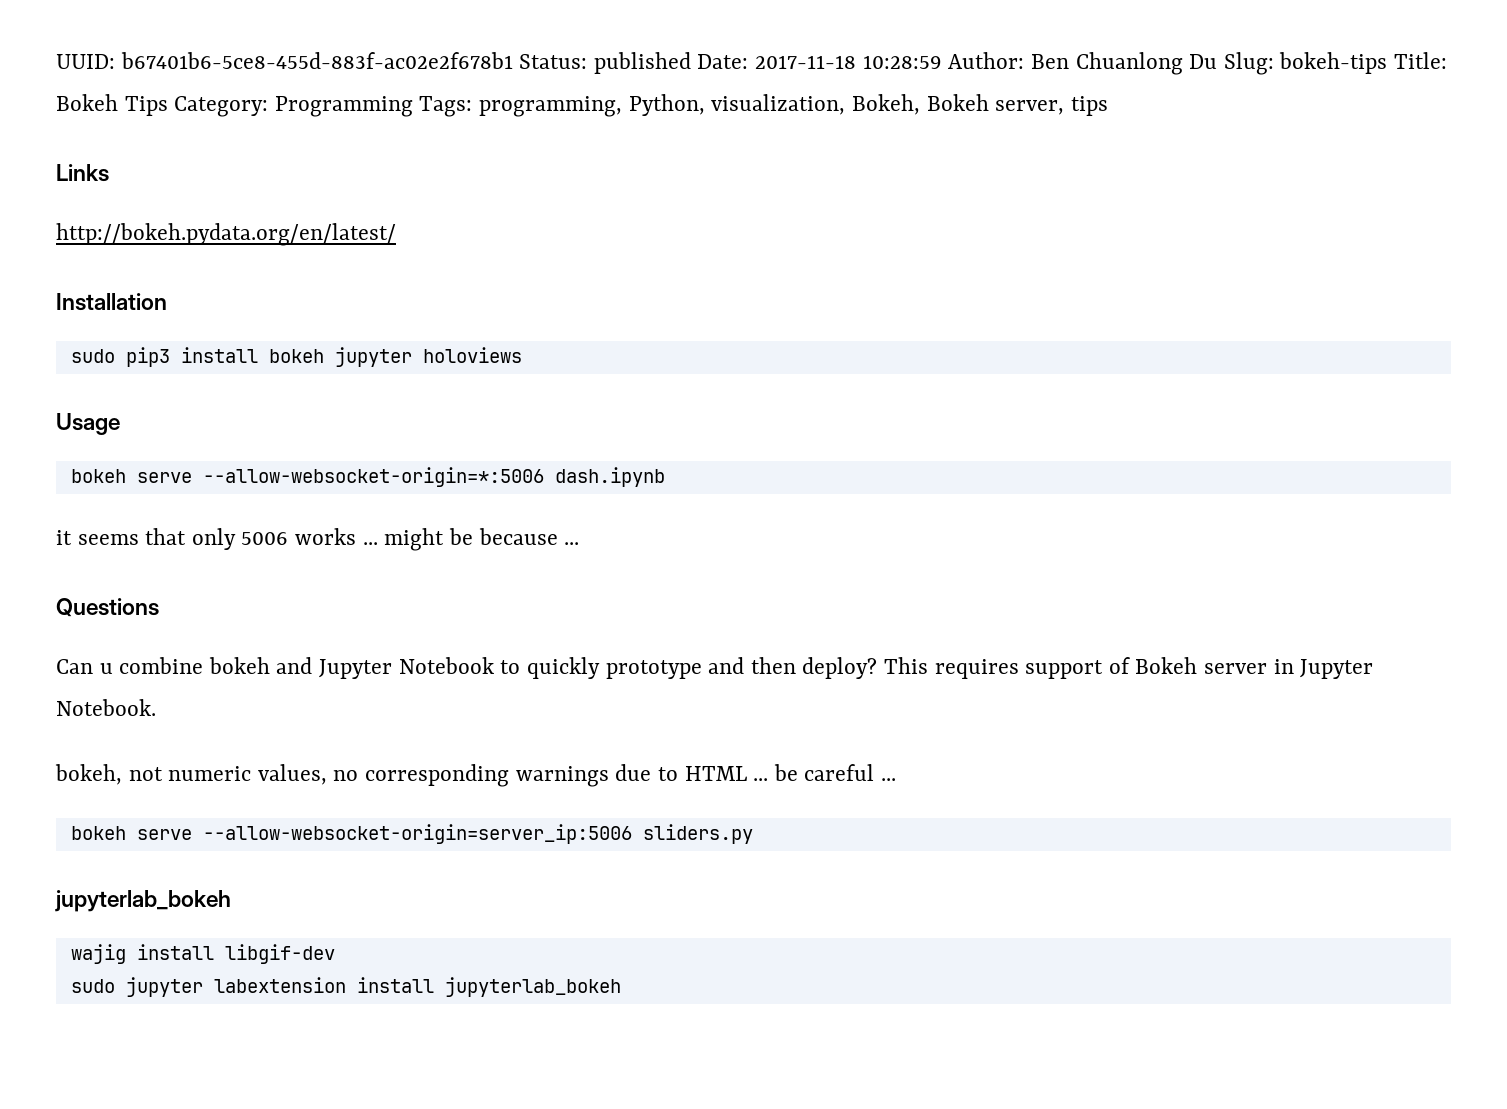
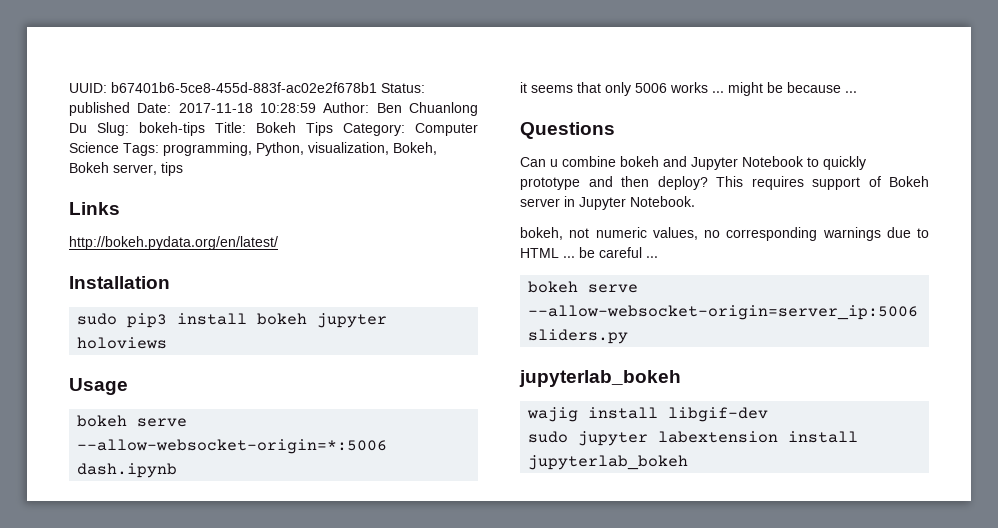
[274,96,413,117] Programming -> [415,123,478,136] [69,142,119,153] Computer Science

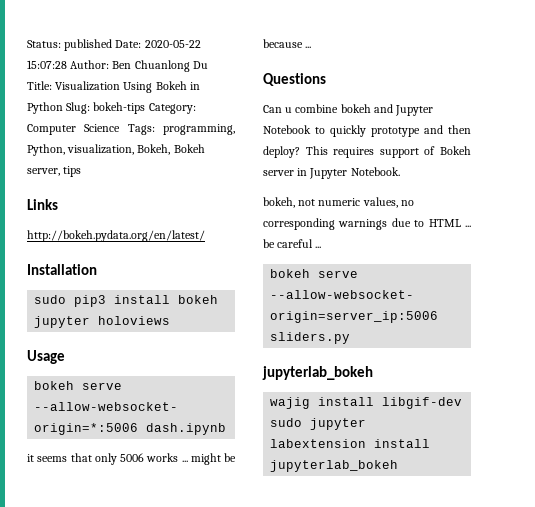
[69,82,377,93] UUID: b67401b6-5ce8-455d-883f-ac02e2f678b1 -> (27, 44) none
[178,103,316,113] 2017-11-18 10:28:59 -> [144,40,201,48] [27,60,67,69] 2020-05-22 15:07:28
[97,122,333,136] Slug: bokeh-tips Title: Bokeh Tips -> [27,81,200,93] [27,102,146,114] Title: Visualization Using Bokeh in Python Slug: bokeh-tips

